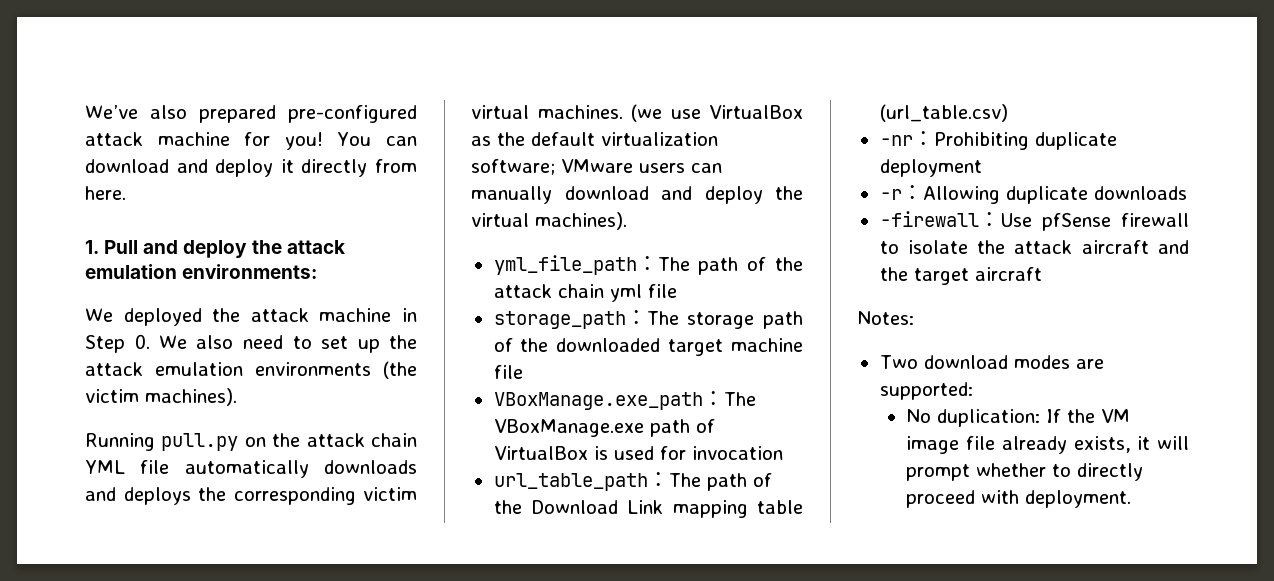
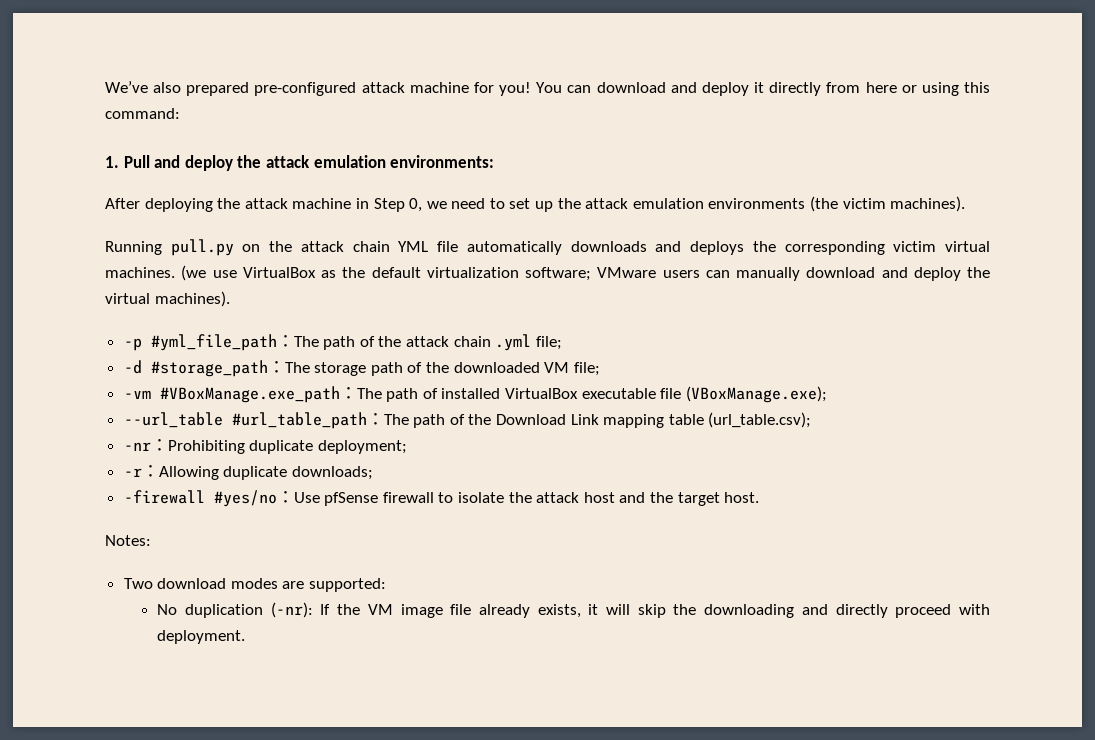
[85,186,126,200] here. -> [865,82,990,96] [105,108,180,119] here or using this command:
[85,308,202,326] We deployed -> [105,198,213,212] After deploying
[134,334,234,349] 0. We also -> [409,198,447,212] 0, we
[493,255,637,275] yml_file_path -> [123,334,277,351] -p #yml_file_path
[609,284,677,302] [493,311,626,329] yml file // storage_path -> [495,334,562,351] [123,360,268,377] .yml file; // -d #storage_path
[668,338,803,356] [493,365,523,379] [493,391,756,410] [493,419,715,437] [493,446,783,460] [493,473,648,491] target machine file // VBoxManage.exe_path：The VBoxManage.exe path of VirtualBox is used for invocation // url_table_path -> [544,362,600,376] [123,386,827,403] [123,412,367,429] VM file; // -vm #VBoxManage.exe_path：The path of installed VirtualBox executable file (VBoxManage.exe); // --url_table #url_table_path
[879,104,1008,122] (url_table.csv) -> [708,412,812,428] (url_table.csv);
[879,159,982,177] deployment -> [317,440,407,454] deployment;
[1093,186,1187,200] downloads -> [291,466,373,480] downloads;
(979, 219) none -> [213,490,277,507] #yes/no
[1081,240,1149,254] aircraft -> [583,492,615,503] host
[974,267,1042,281] aircraft -> [724,492,760,503] host.
[937,409,1041,427] duplication: -> [185,602,313,618] duplication (-nr):
[906,463,1072,481] prompt whether to -> [637,604,828,618] skip the downloading and

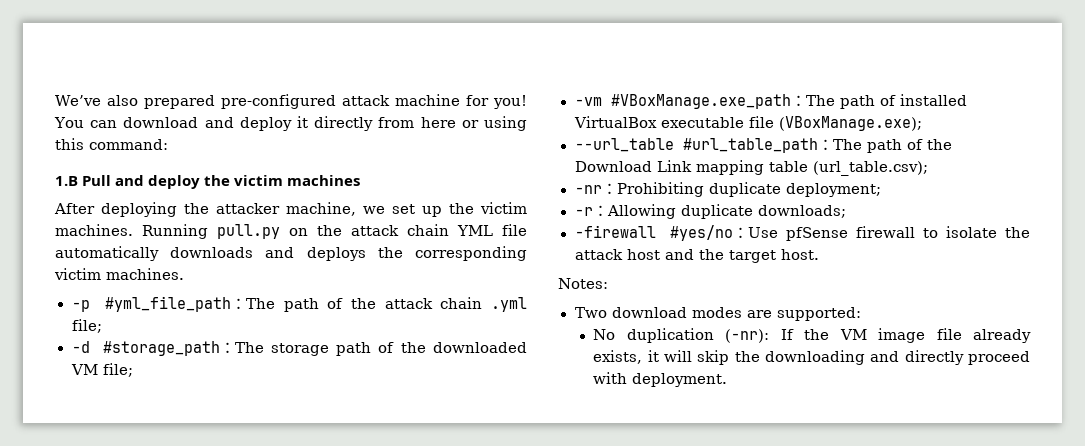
[105,156,119,168] 1. -> [55,176,78,186] 1.B
[265,155,495,168] attack emulation environments: -> [234,175,361,186] victim machines
[244,196,966,212] attack machine in Step 0, we need to set up the attack emulation environments (the victim machines). // -> [216,202,527,217] [55,224,133,236] attacker machine, we set up the victim machines.
[945,241,991,252] [105,265,990,281] [105,291,230,307] virtual machines. (we use VirtualBox as the default virtualization software; VMware users can manually download and deploy the virtual machines). -> [106,268,184,280] machines.

